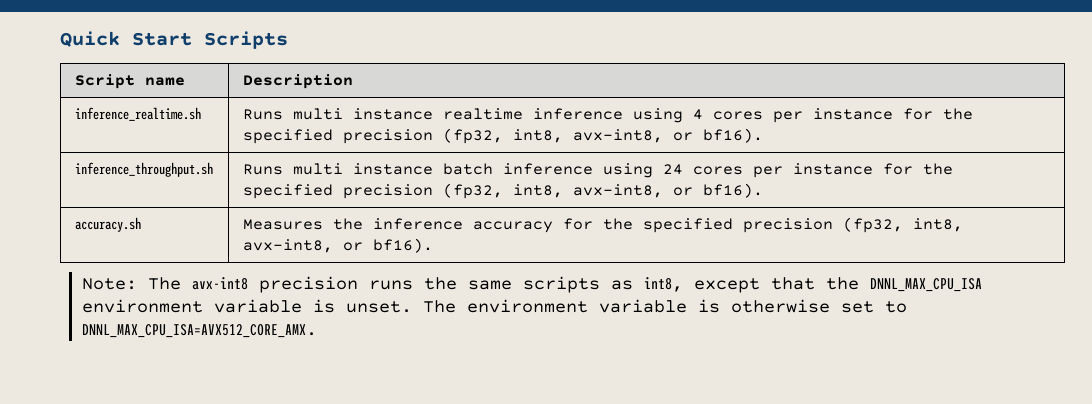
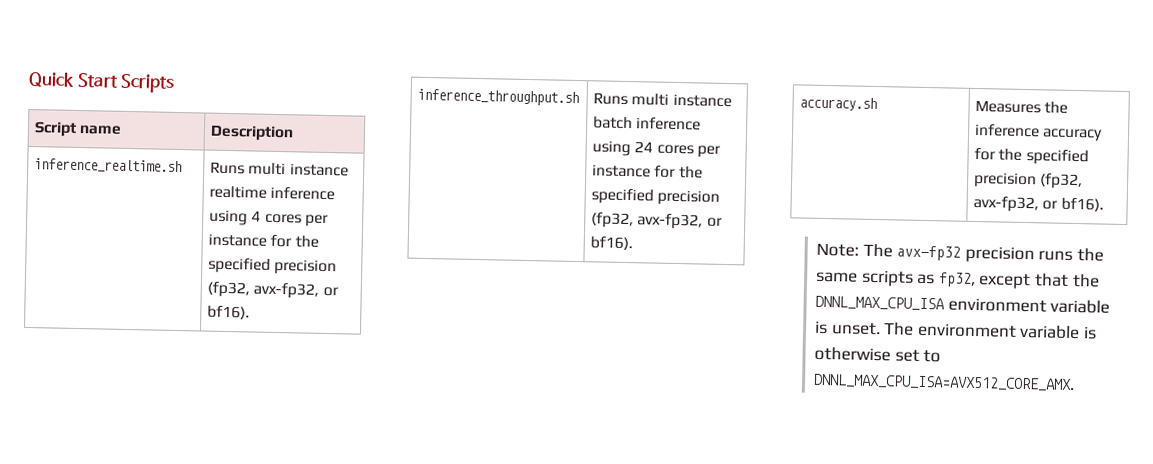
[512,129,663,143] int8, avx-int8, -> [253,282,320,299] avx-fp32,
[512,184,663,198] int8, avx-int8, -> [637,213,704,230] avx-fp32,
[912,218,963,232] [242,239,333,253] int8, avx-int8, -> [973,195,1040,213] avx-fp32,
[192,277,249,290] avx-int8 -> [896,245,962,261] avx-fp32
[644,277,684,292] int8, -> [937,272,976,288] fp32,

